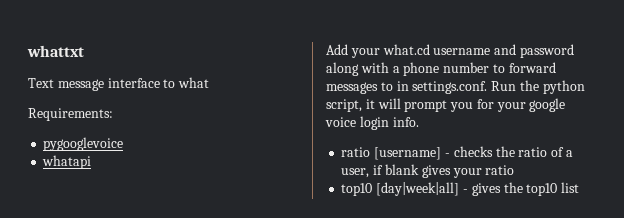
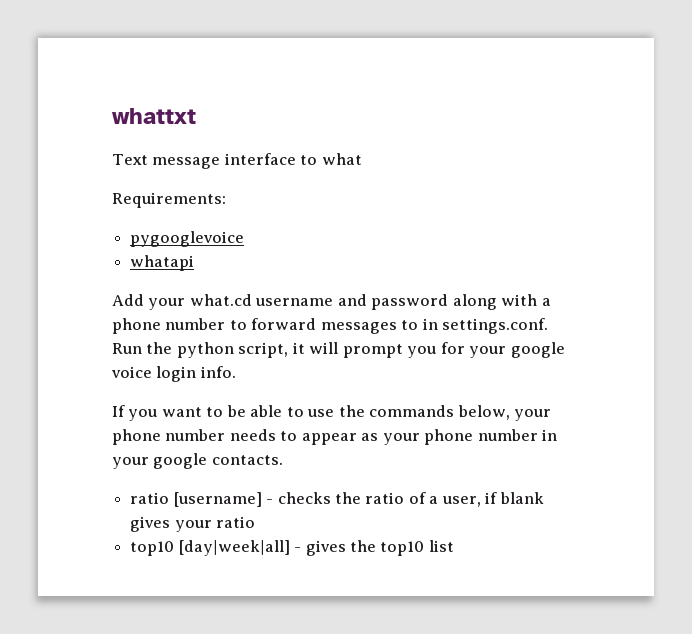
(419, 122) none -> [112,405,552,421] [112,429,558,445] [112,453,283,469] // If you want to be able to use the commands below, your phone number needs to appear as your phone number in your google contacts.

